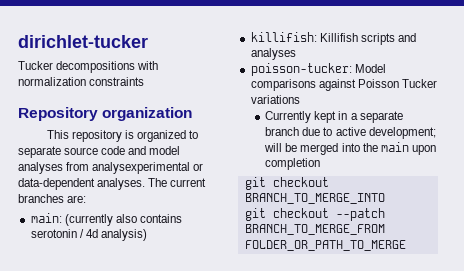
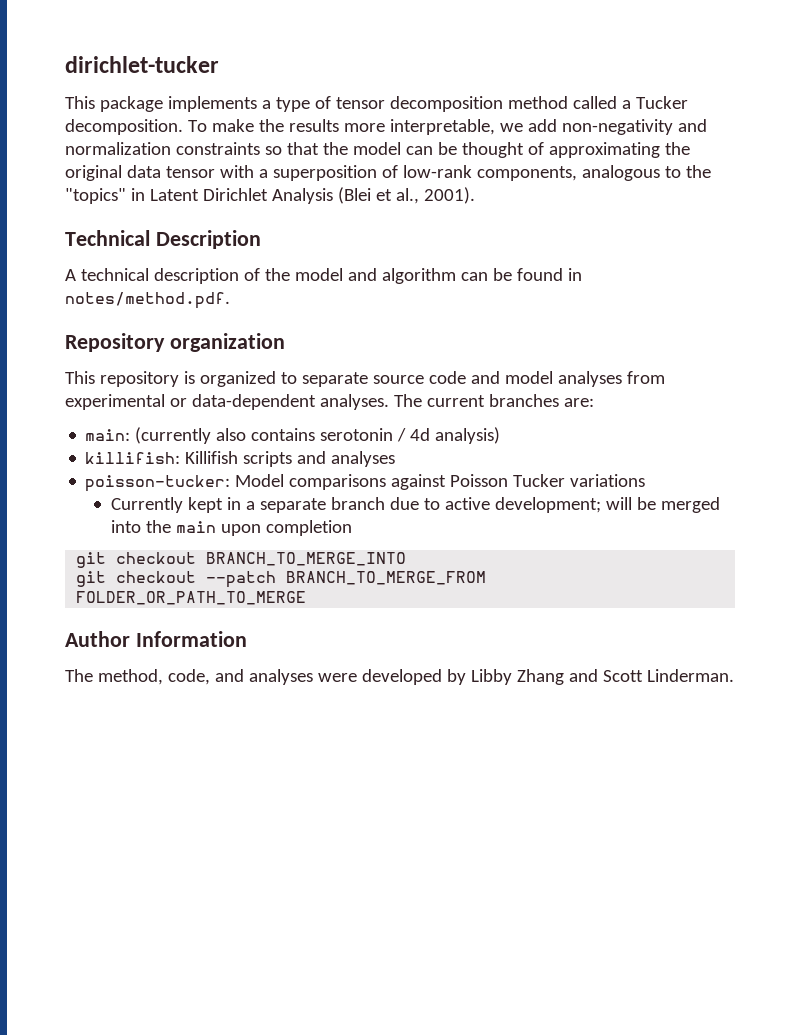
[18,61,159,73] [18,77,145,86] Tucker decompositions with normalization constraints -> [65,96,688,112] [65,119,707,135] [65,142,690,158] [65,165,711,181] [65,187,475,204] [65,230,261,249] [65,268,582,284] [65,292,230,309] This package implements a type of tensor decomposition method called a Tucker decomposition. To make the results more interpretable, we add non-negativity and normalization constraints so that the model can be thought of approximating the original data tensor with a superposition of low-rank components, analogous to the "topics" in Latent Dirichlet Analysis (Blei et al., 2001). // Technical Description // A technical description of the model and algorithm can be found in notes/method.pdf.
[92,162,191,174] analysexperimental -> [65,394,165,410] experimental
(406, 245) none -> [65,631,247,647] [65,669,734,685] // Author Information // The method, code, and analyses were developed by Libby Zhang and Scott Linderman.

